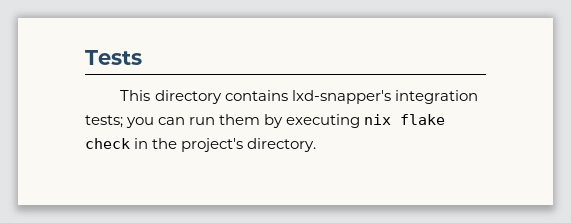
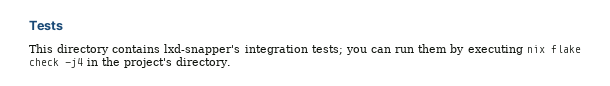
(130, 143) none -> [65,58,83,68] -j4

